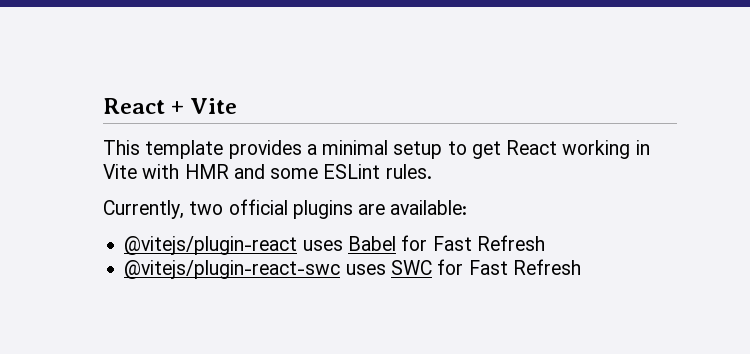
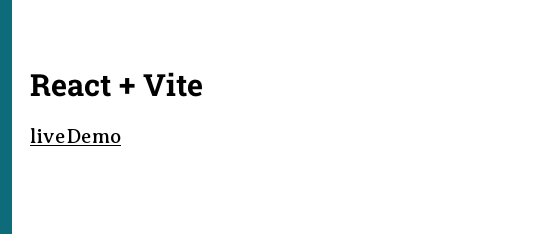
[103,140,650,159] [103,164,432,179] [103,199,468,219] [124,235,545,255] [124,259,581,279] This template provides a minimal setup to get React working in Vite with HMR and some ESLint rules. // Currently, two official plugins are available: // @vitejs/plugin-react uses Babel for Fast Refresh // @vitejs/plugin-react-swc uses SWC for Fast Refresh -> [30,128,121,143] liveDemo

